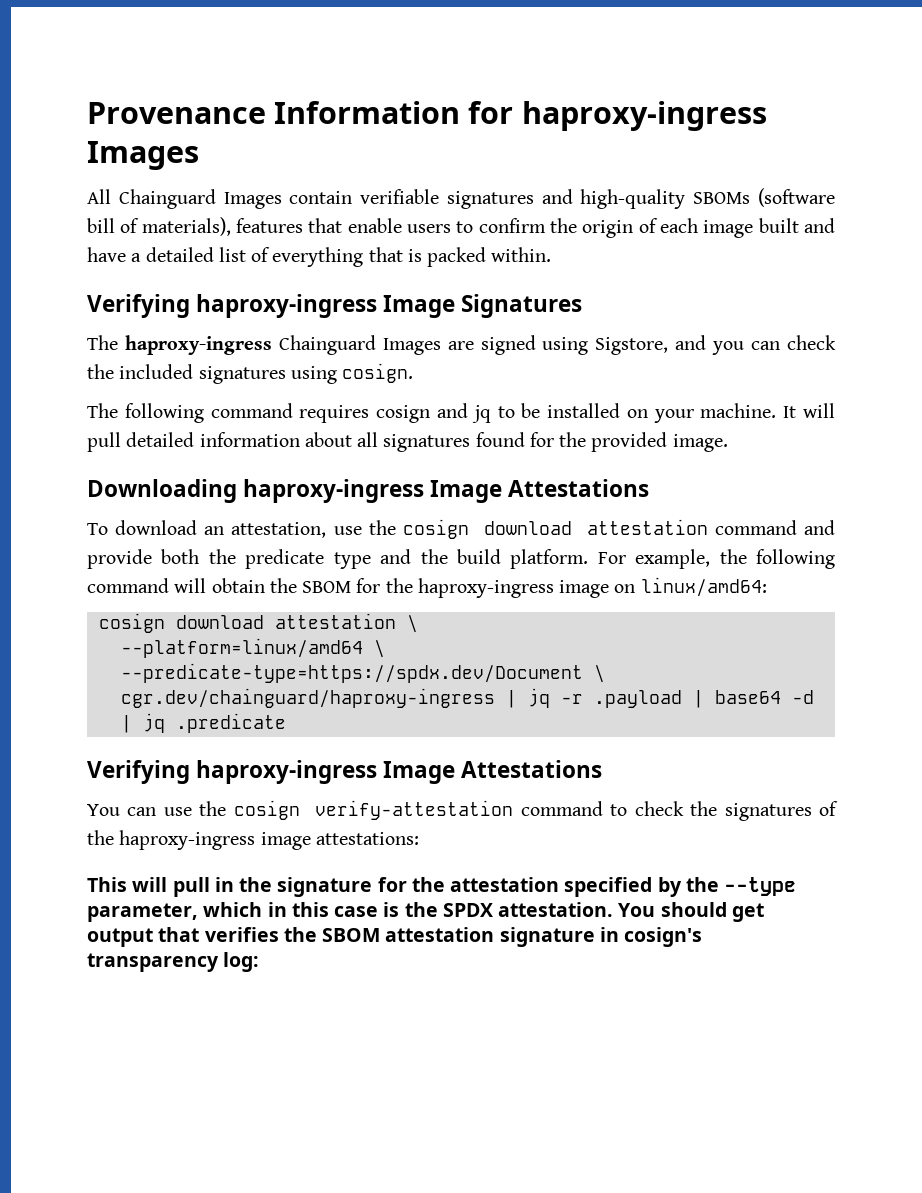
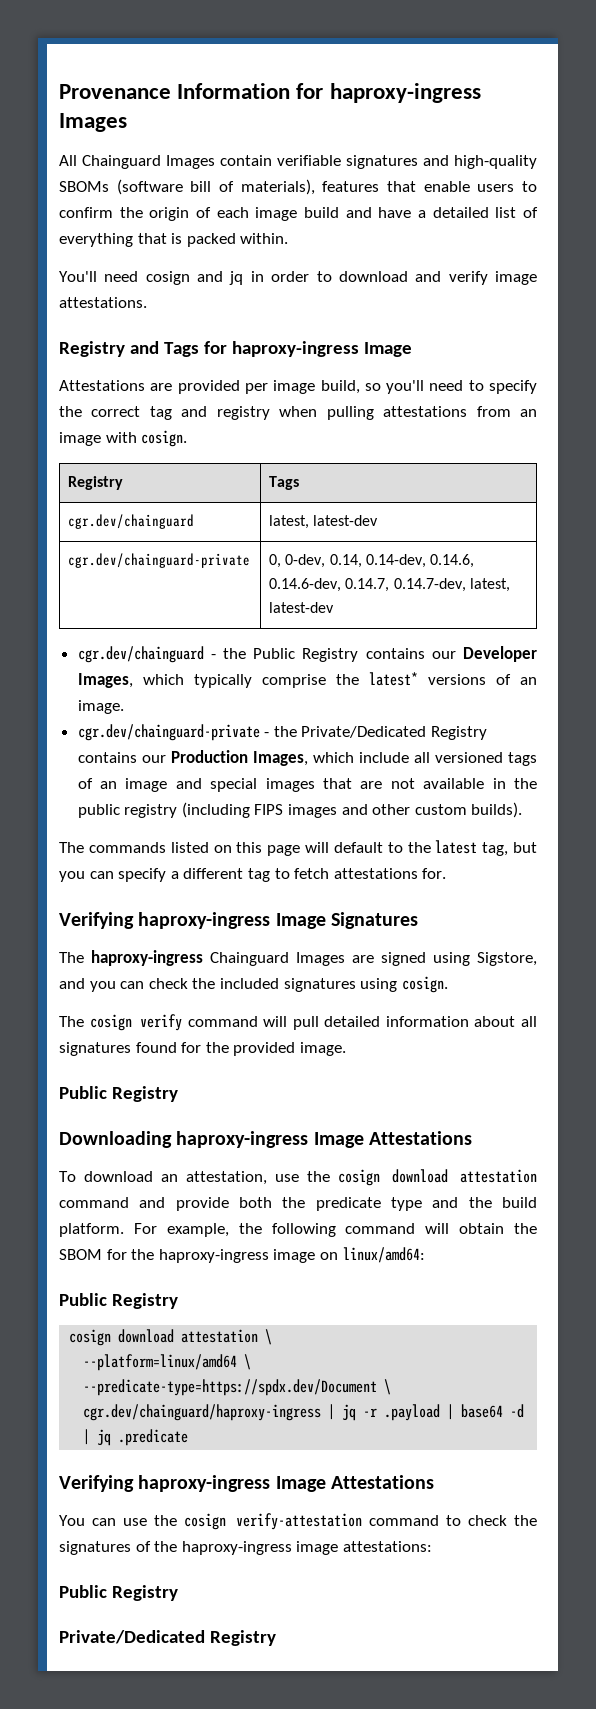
[758,218,799,233] built -> [303,207,339,218] build
(552, 254) none -> [59,271,537,285] [59,297,147,308] [59,341,412,357] [59,380,537,394] [59,406,537,420] [59,430,188,447] [68,476,124,490] [269,476,300,490] [68,514,195,529] [269,515,379,529] [68,553,251,568] [269,554,474,568] [269,578,510,592] [269,602,335,613] [77,646,537,663] [77,672,538,688] [77,700,124,714] [77,724,488,741] [77,750,537,766] [77,778,537,792] [77,802,523,818] [59,840,537,856] [59,868,447,882] // You'll need cosign and jq in order to download and verify image attestations. // Registry and Tags for haproxy-ingress Image // Attestations are provided per image build, so you'll need to specify the correct tag and registry when pulling attestations from an image with cosign. // Registry | Tags // cgr.dev/chainguard | latest, latest-dev // cgr.dev/chainguard-private | 0, 0-dev, 0.14, 0.14-dev, 0.14.6, 0.14.6-dev, 0.14.7, 0.14.7-dev, latest, latest-dev // cgr.dev/chainguard - the Public Registry contains our Developer Images, which typically comprise the latest* versions of an image. // cgr.dev/chainguard-private - the Private/Dedicated Registry contains our Production Images, which include all versioned tags of an image and special images that are not available in the public registry (including FIPS images and other custom builds). // The commands listed on this page will default to the latest tag, but you can specify a different tag to fetch attestations for.
[124,403,797,423] following command requires cosign and jq to be installed on your machine. It -> [89,1014,258,1031] cosign verify command
(728, 443) none -> [59,1086,178,1102] // Public Registry
(767, 587) none -> [59,1293,178,1309] // Public Registry
[87,877,797,897] [87,902,764,922] [87,927,703,947] [87,952,260,972] This will pull in the signature for the attestation specified by the --type parameter, which in this case is the SPDX attestation. You should get output that verifies the SBOM attestation signature in cosign's transparency log: -> [59,1585,178,1601] [59,1630,276,1646] Public Registry // Private/Dedicated Registry

